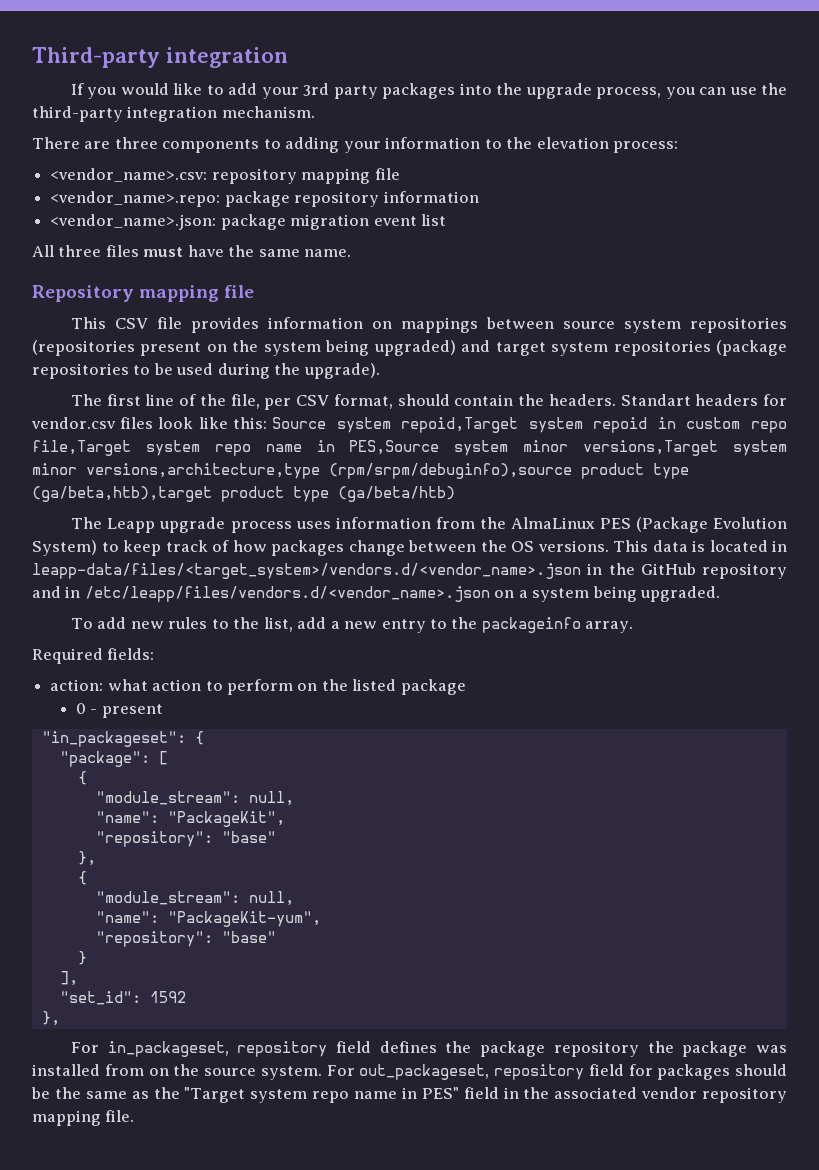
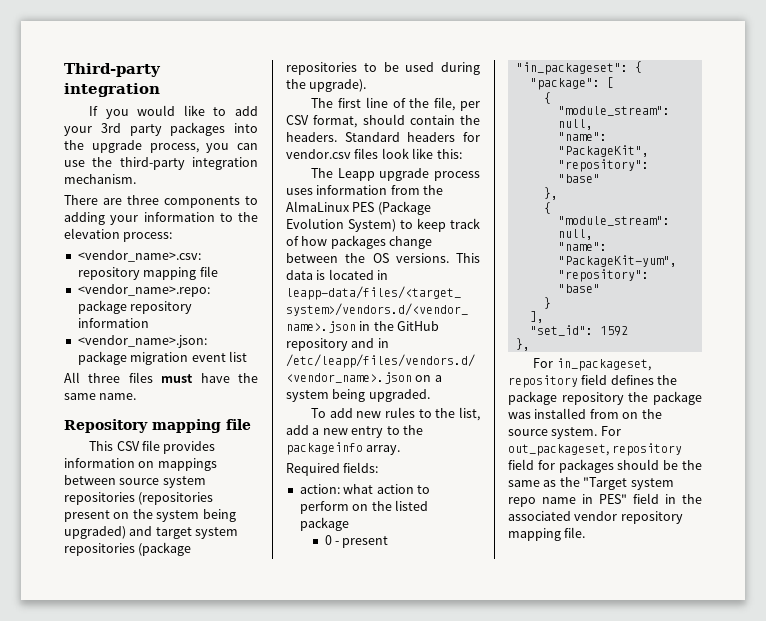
[620,394,691,406] Standart -> [344,132,400,142] Standard
[272,417,788,433] [32,440,788,456] [32,463,689,479] [32,486,455,502] Source system repoid,Target system repoid in custom repo file,Target system repo name in PES,Source system minor versions,Target system minor versions,architecture,type (rpm/srpm/debuginfo),source product type (ga/beta,htb),target product type (ga/beta/htb) -> (462, 154) none

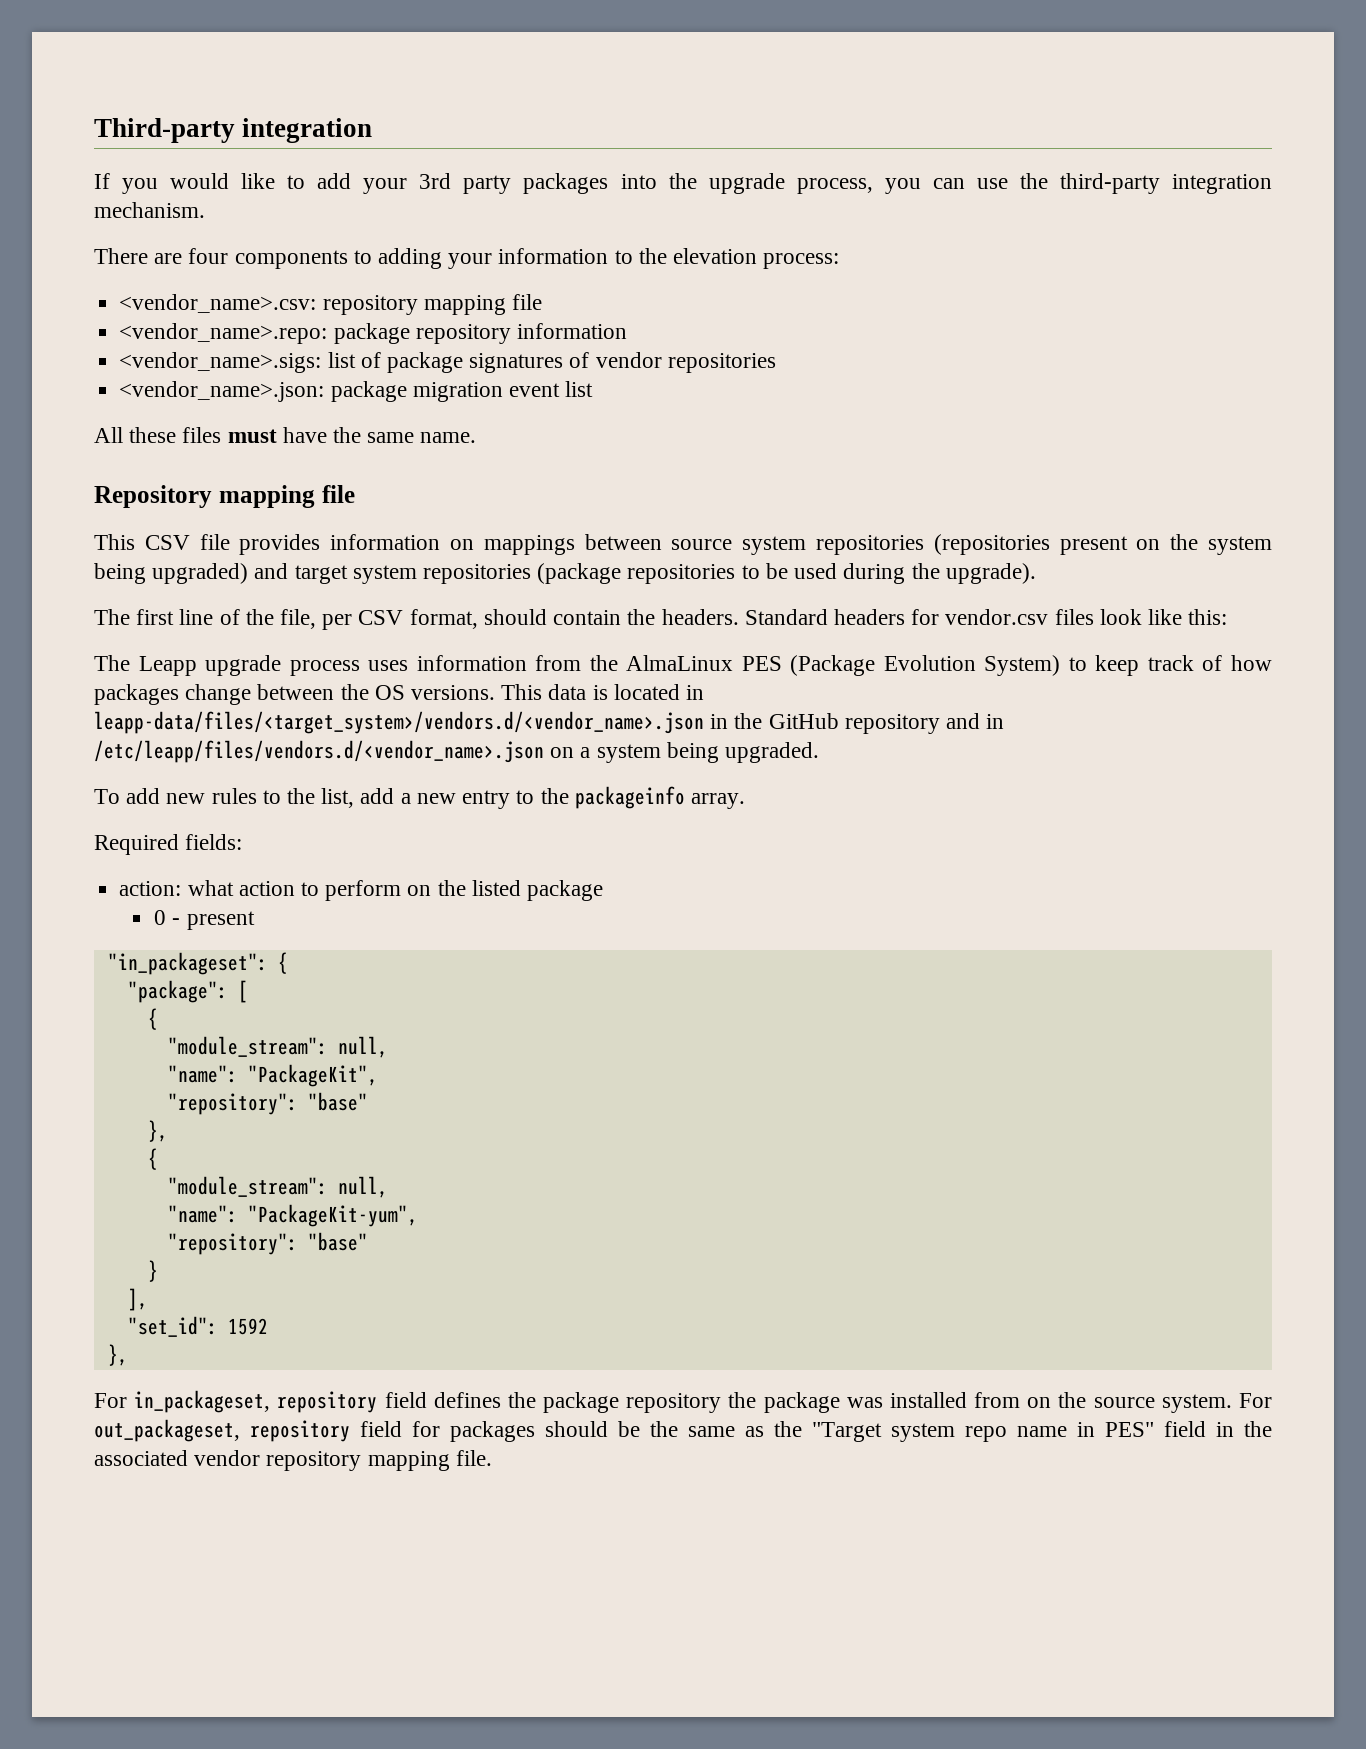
[127,195,159,205] three -> [188,248,229,264] four
(149, 323) none -> [119,352,776,373] // <vendor_name>.sigs: list of package signatures of vendor repositories
[88,373,121,383] three -> [129,427,177,443] these

